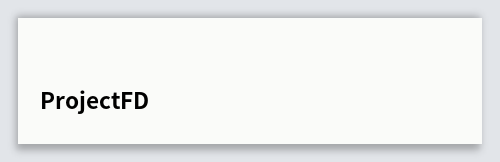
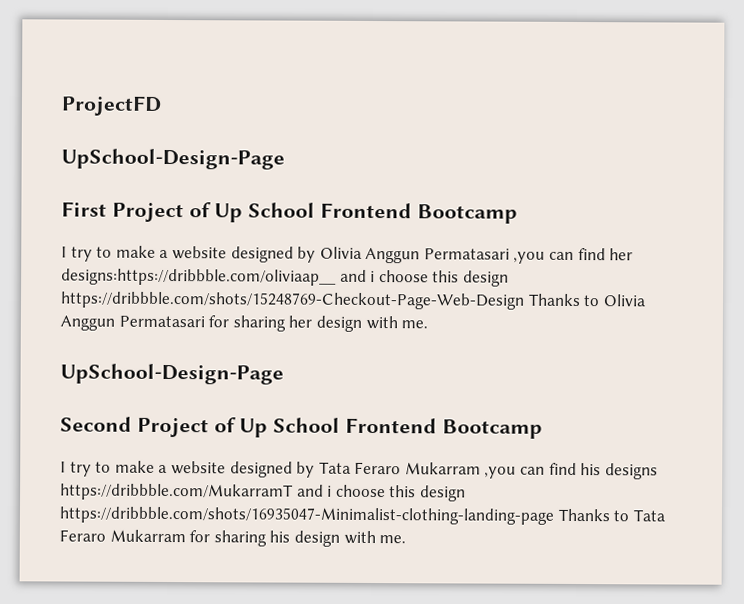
(149, 102) none -> [61,148,285,170] [61,201,518,224] [61,245,634,264] [61,268,509,287] [60,291,646,310] [60,315,429,332] [60,363,284,385] [60,416,543,439] [60,460,658,480] [60,483,466,502] [59,506,665,525] [59,529,407,547] // UpSchool-Design-Page // First Project of Up School Frontend Bootcamp // I try to make a website designed by Olivia Anggun Permatasari ,you can find her designs:https://dribbble.com/oliviaap__ and i choose this design https://dribbble.com/shots/15248769-Checkout-Page-Web-Design Thanks to Olivia Anggun Permatasari for sharing her design with me. // UpSchool-Design-Page // Second Project of Up School Frontend Bootcamp // I try to make a website designed by Tata Feraro Mukarram ,you can find his designs https://dribbble.com/MukarramT and i choose this design https://dribbble.com/shots/16935047-Minimalist-clothing-landing-page Thanks to Tata Feraro Mukarram for sharing his design with me.

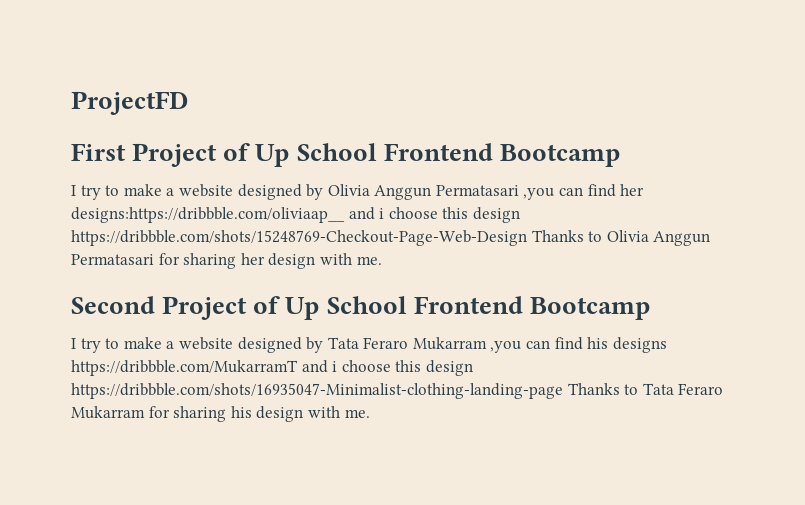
[61,148,285,170] // UpSchool-Design-Page -> (188, 103) none
[60,363,284,385] // UpSchool-Design-Page -> (382, 260) none

